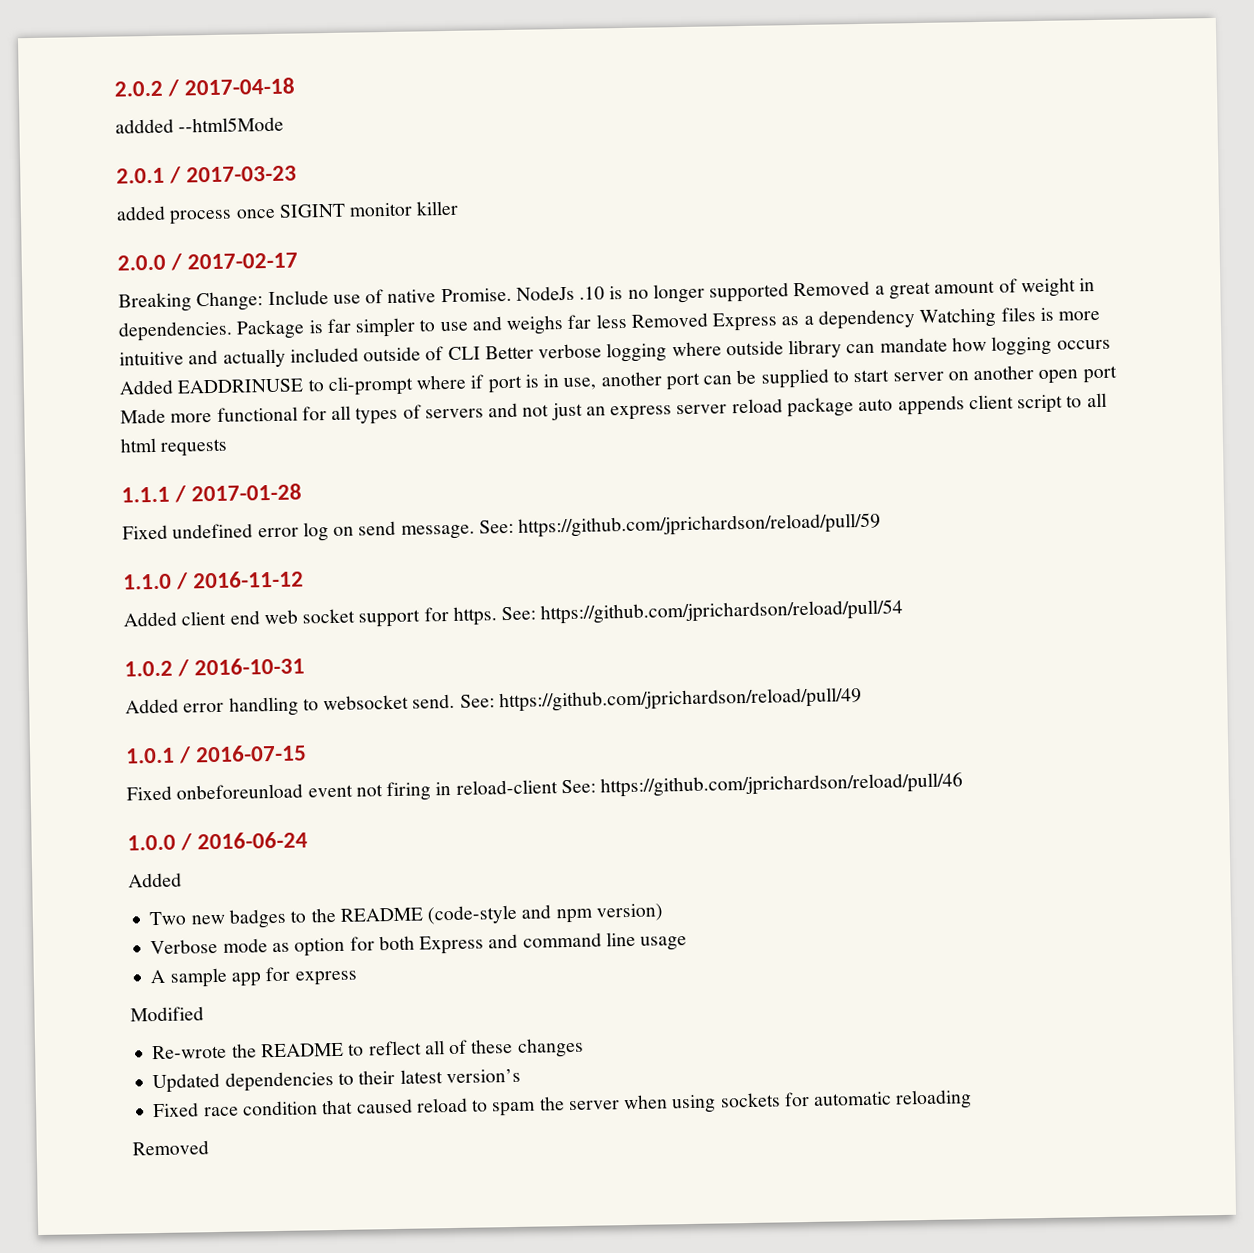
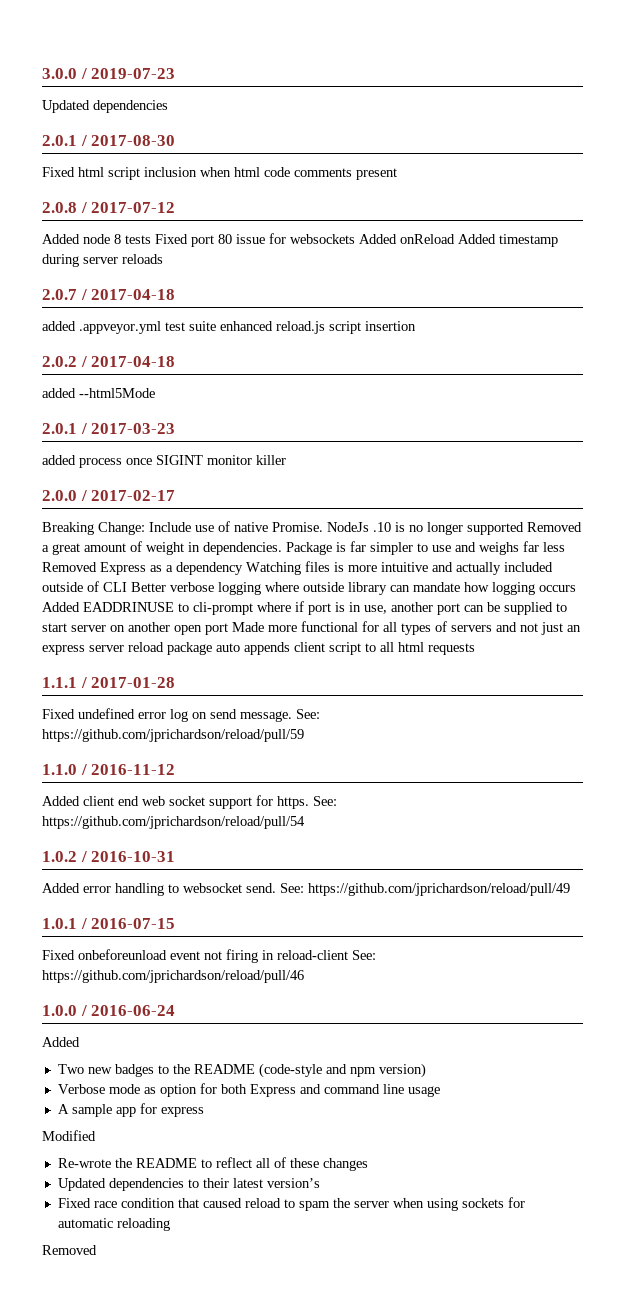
(114, 88) none -> [42,68,176,79] [42,100,168,113] [42,135,176,146] [42,167,397,180] [42,202,176,213] [42,233,558,247] [42,254,163,267] [42,289,176,300] [42,321,416,334] 3.0.0 / 2019-07-23 // Updated dependencies // 2.0.1 / 2017-08-30 // Fixed html script inclusion when html code comments present // 2.0.8 / 2017-07-12 // Added node 8 tests Fixed port 80 issue for websockets Added onReload Added timestamp during server reloads // 2.0.7 / 2017-04-18 // added .appveyor.yml test suite enhanced reload.js script insertion //
[115,118,174,134] addded -> [42,388,76,398] added

